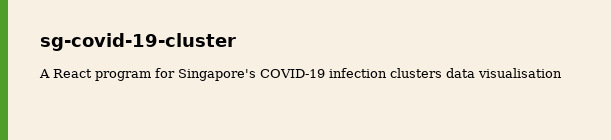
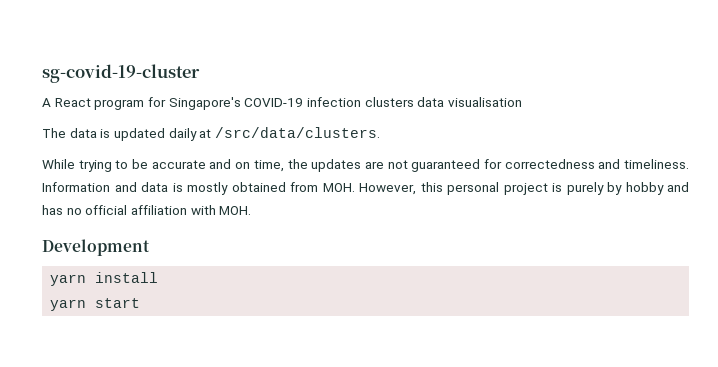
(562, 73) none -> [42,127,380,141] [42,159,689,172] [42,182,689,195] [42,205,252,215] [42,239,150,256] [50,272,159,286] [50,298,141,311] // The data is updated daily at /src/data/clusters. // While trying to be accurate and on time, the updates are not guaranteed for correctedness and timeliness. Information and data is mostly obtained from MOH. However, this personal project is purely by hobby and has no official affiliation with MOH. // Development // yarn install // yarn start

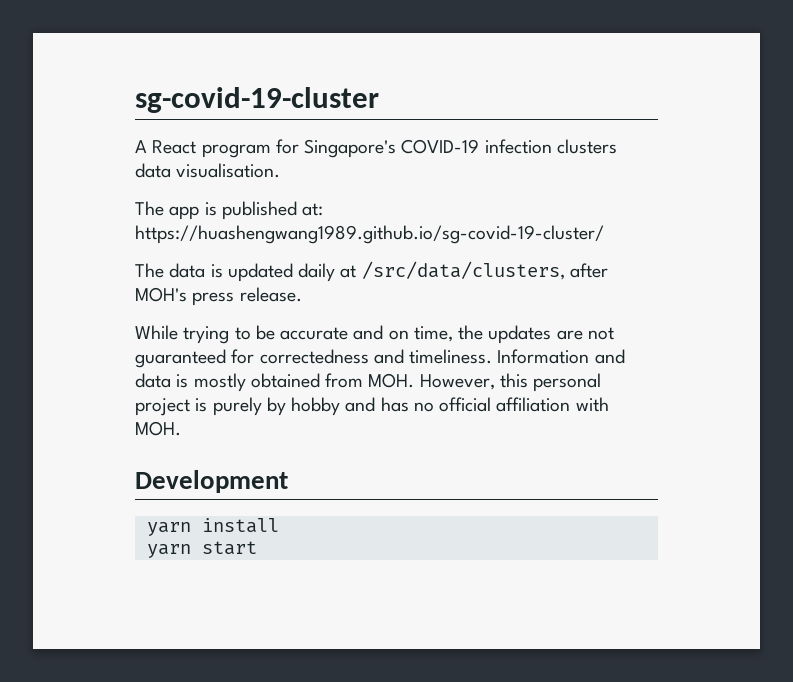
[447,97,522,107] visualisation -> [176,163,281,178] [135,201,324,220] [135,225,604,244] visualisation. // The app is published at: https://huashengwang1989.github.io/sg-covid-19-cluster/
[214,127,380,138] /src/data/clusters. -> [361,261,608,280] [135,287,302,306] /src/data/clusters, after MOH's press release.

